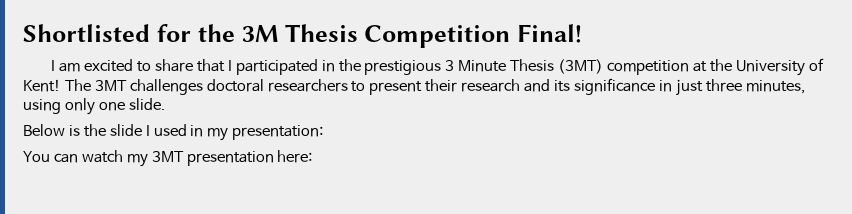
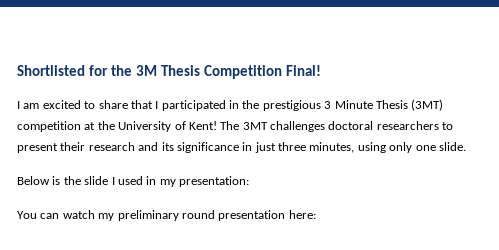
[151,151,184,162] 3MT -> [117,210,215,221] preliminary round

